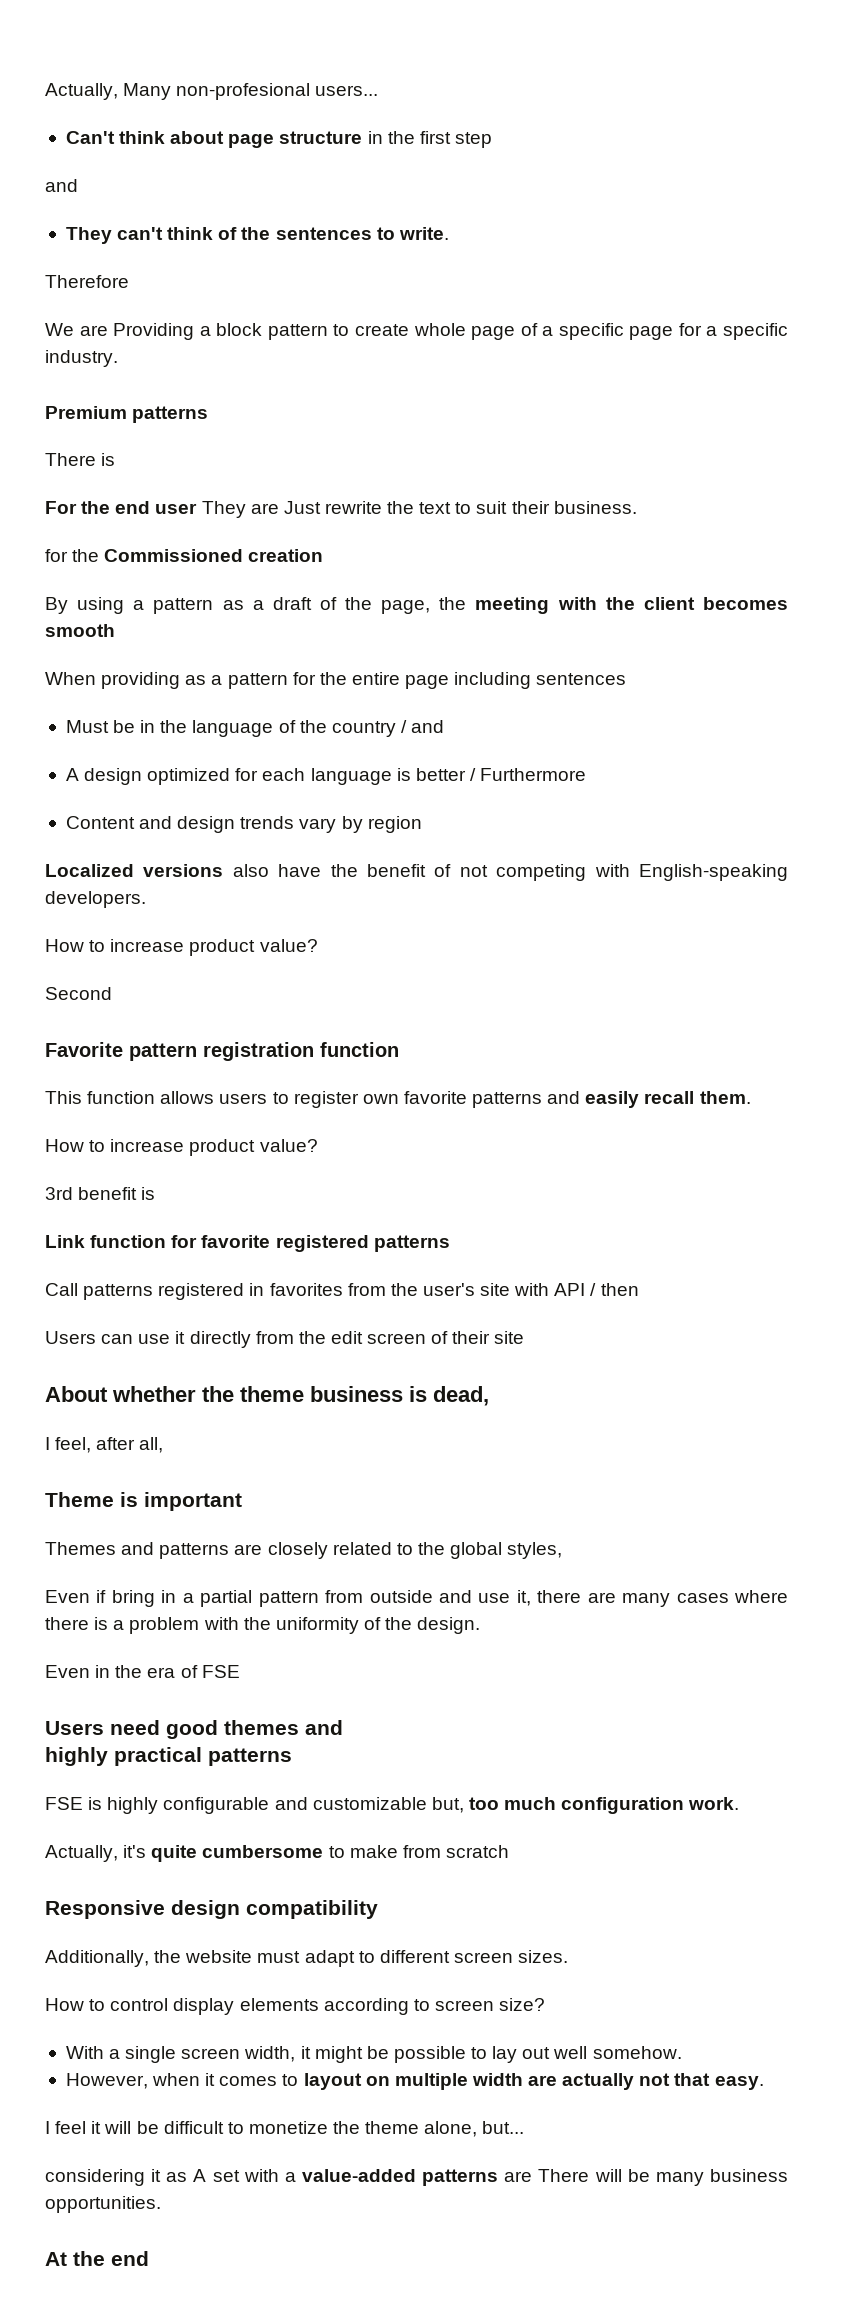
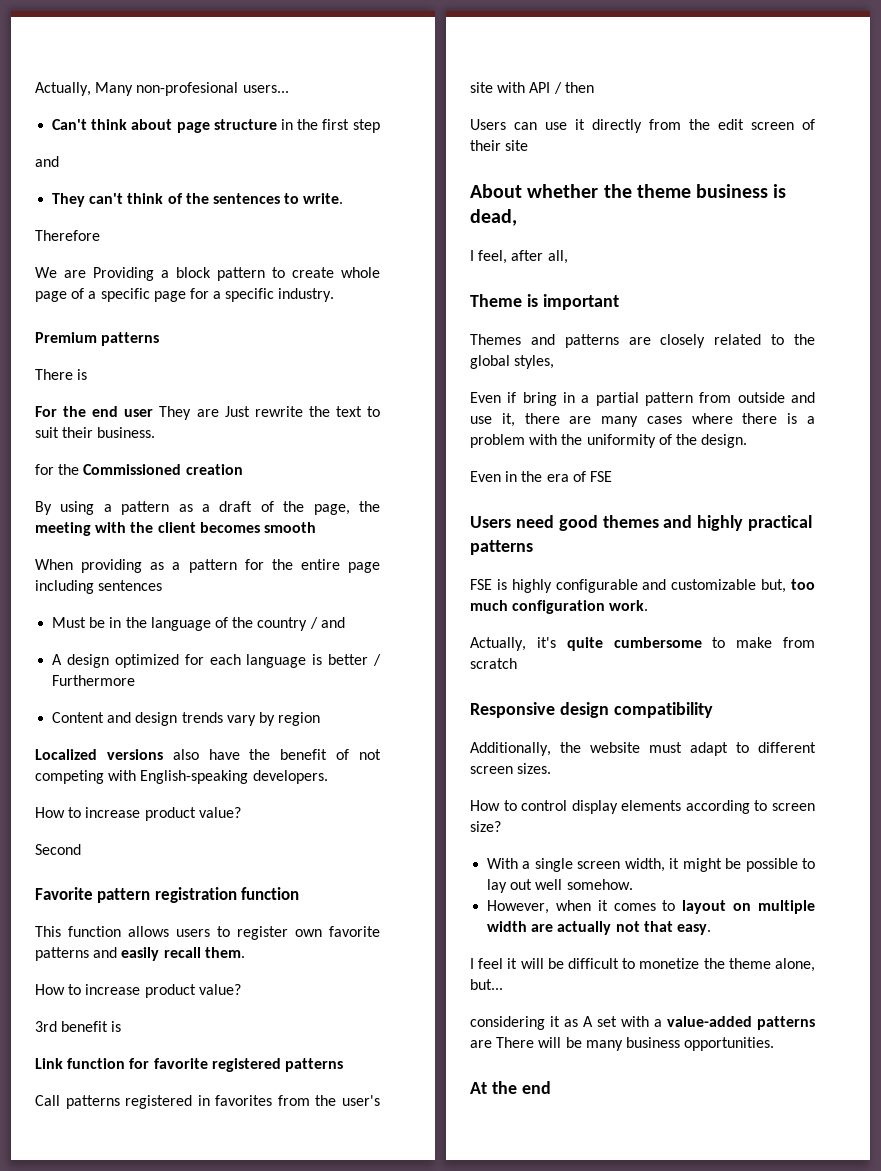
(343, 1727) // -> (693, 521) none

